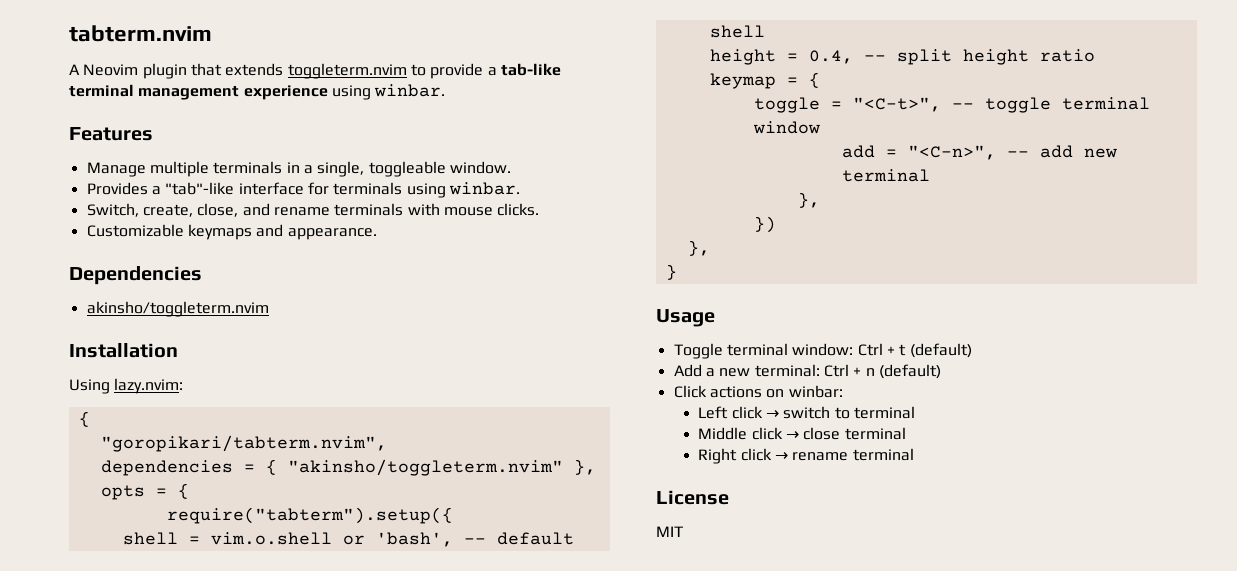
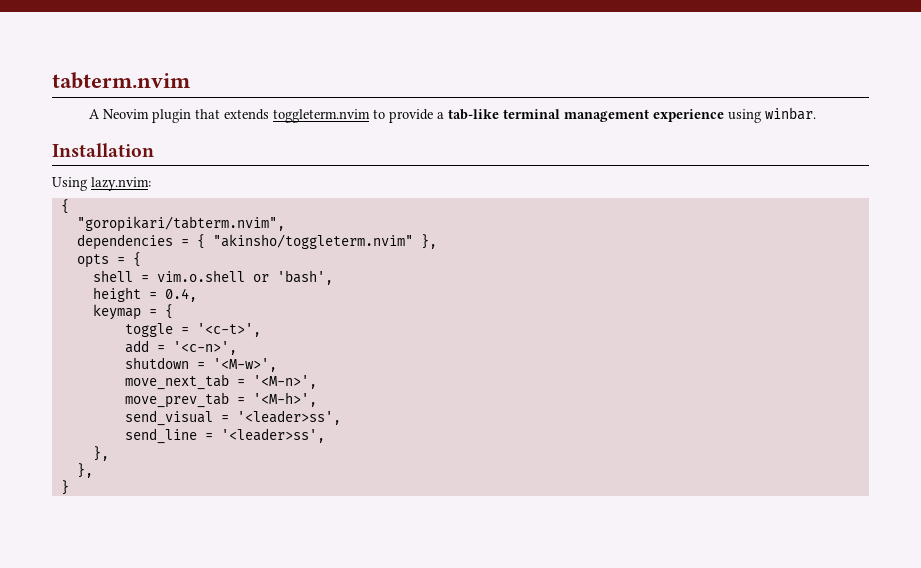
[69,127,153,141] [86,161,511,177] [86,182,520,198] [86,203,540,217] [86,224,377,240] [69,266,202,285] [86,301,269,317] // Features // Manage multiple terminals in a single, toggleable window. // Provides a "tab"-like interface for terminals using winbar. // Switch, create, close, and rename terminals with mouse clicks. // Customizable keymaps and appearance. // Dependencies // akinsho/toggleterm.nvim -> (817, 113) none
[166,507,453,524] // require("tabterm").setup({ -> (141, 259) none
[463,532,574,545] [709,25,765,38] -- default shell -> (333, 277) none
[863,49,1095,65] -- split height ratio -> (197, 295) none
[852,97,1150,113] [752,121,820,134] [841,145,1117,160] [841,169,930,182] [797,192,820,208] [753,216,776,233] "<C-t>", -- toggle terminal window // add = "<C-n>", -- add new terminal // }, // }) -> [196,323,261,337] [124,340,237,355] [124,357,277,372] [124,374,317,390] [124,392,317,408] [124,410,341,426] [124,428,325,444] [92,446,109,461] '<c-t>', // add = '<c-n>', // shutdown = '<M-w>', // move_next_tab = '<M-n>', // move_prev_tab = '<M-h>', // send_visual = '<leader>ss', // send_line = '<leader>ss', // },
[656,309,715,327] [673,343,972,359] [673,364,941,379] [673,385,843,398] [698,406,915,419] [698,427,906,440] [698,448,914,464] [656,490,729,505] [656,526,683,537] // Usage // Toggle terminal window: Ctrl + t (default) // Add a new terminal: Ctrl + n (default) // Click actions on winbar: // Left click → switch to terminal // Middle click → close terminal // Right click → rename terminal // License // MIT -> (69, 487) none

